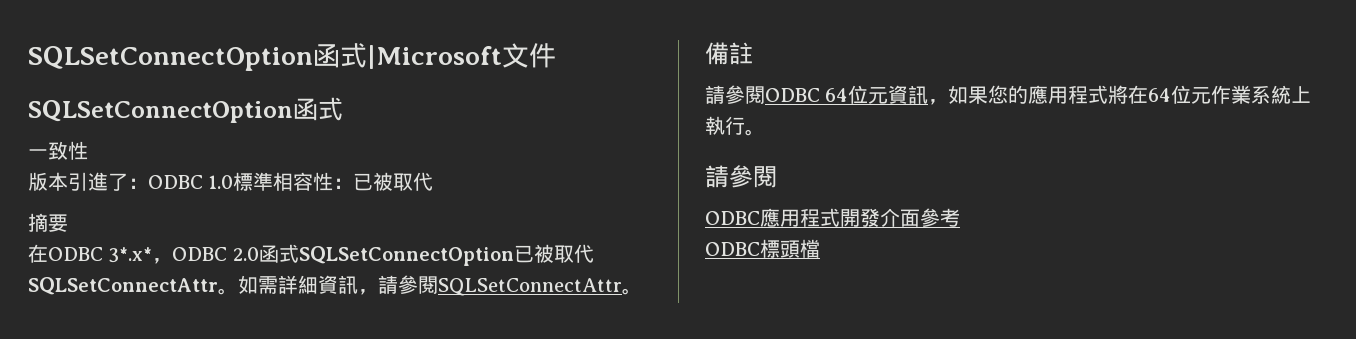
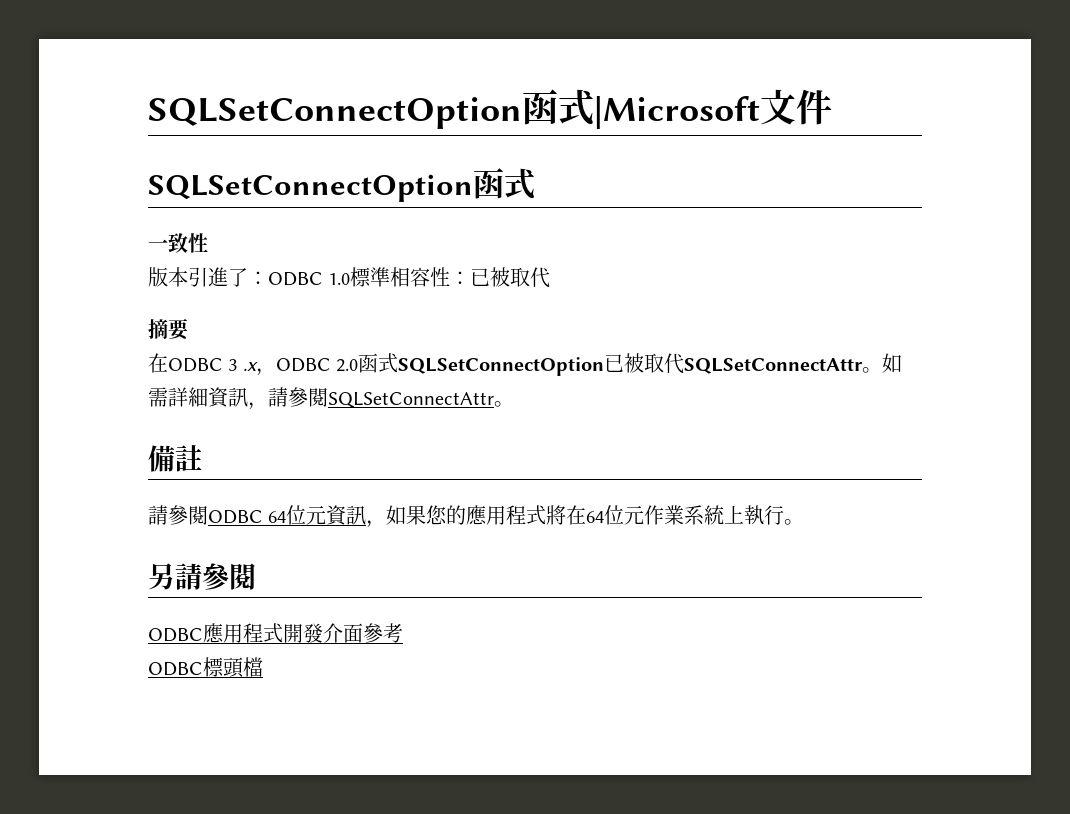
[108,247,153,263] 3*.x* -> [228,359,258,371] 3 .x
(765, 132) none -> [148,563,175,590] 另

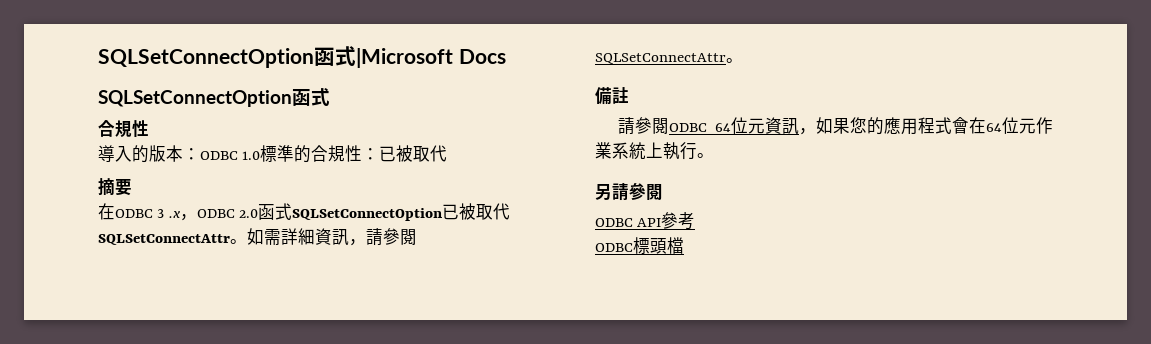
[760,89,832,125] 文件 -> [458,49,506,64] Docs
[148,233,188,253] 一致 -> [98,120,132,138] 合規
[148,267,248,287] 版本引進了 -> [98,145,183,163] 導入的版本
[390,267,431,287] 相容 -> [294,145,346,163] 的合規
[546,505,567,525] 將 -> [952,117,969,134] 會
[203,623,363,643] 應用程式開發介面 -> [637,218,662,227] API

